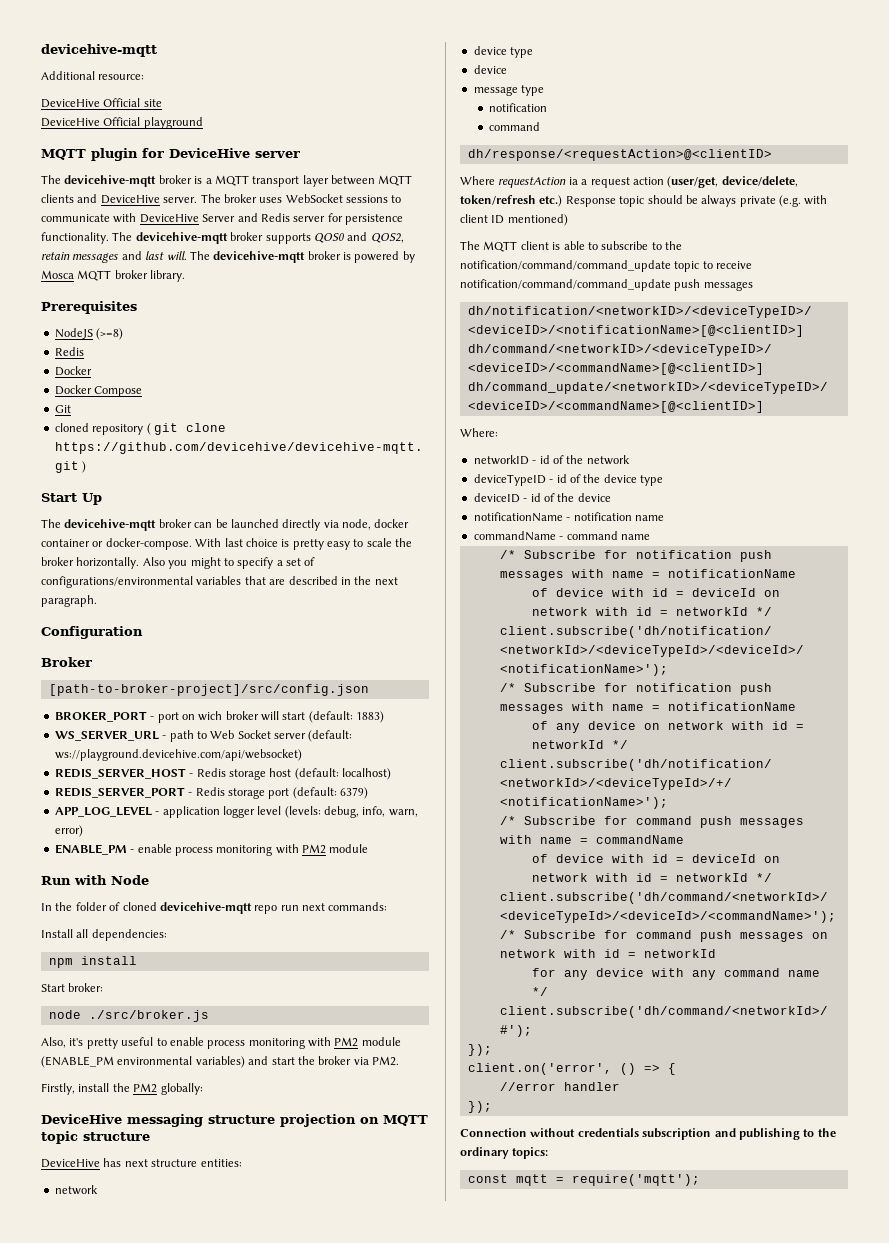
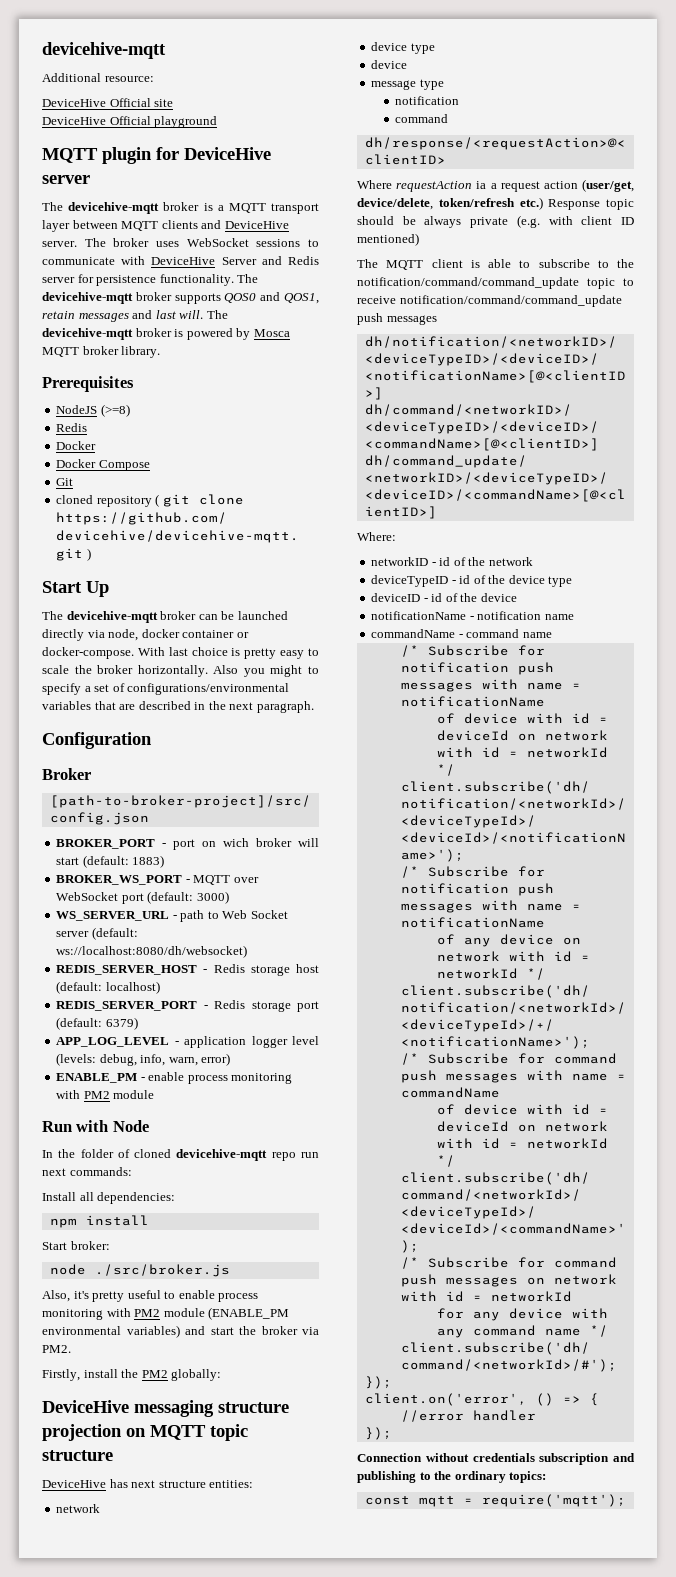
[370,233,404,243] QOS2, -> [284,293,320,304] QOS1,
(385, 717) none -> [56,875,259,885] [56,891,229,904] // BROKER_WS_PORT - MQTT over WebSocket port (default: 3000)
[54,749,302,761] ws://playground.devicehive.com/api/websocket) -> [56,945,248,958] ws://localhost:8080/dh/websocket)

